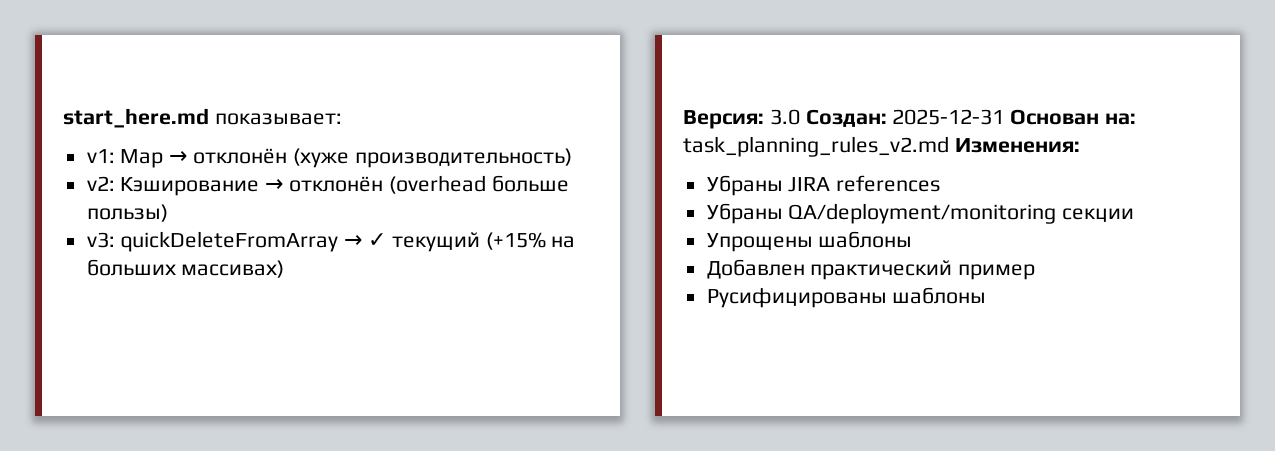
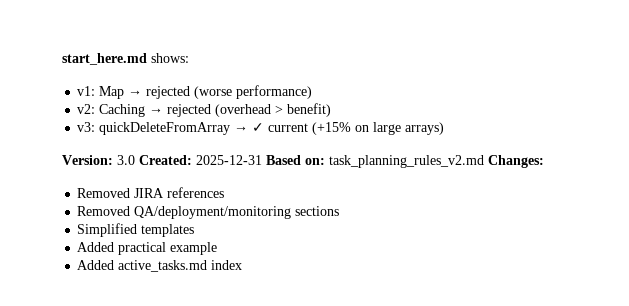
[214,113,342,125] показывает: -> [151,53,189,63] shows:
[193,148,572,168] [86,175,569,196] [86,204,168,222] [86,231,576,252] [86,259,285,278] [683,109,1137,129] [683,136,1080,157] [706,175,941,196] [706,203,1135,224] [706,231,913,252] [706,259,1036,280] [706,287,987,308] отклонён (хуже производительность) // v2: Кэширование → отклонён (overhead больше пользы) // v3: quickDeleteFromArray → ✓ текущий (+15% на больших массивах) // Версия: 3.0 Создан: 2025-12-31 Основан на: task_planning_rules_v2.md Изменения: // Убраны JIRA references // Убраны QA/deployment/monitoring секции // Упрощены шаблоны // Добавлен практический пример // Русифицированы шаблоны -> [146,85,313,99] [77,103,332,117] [77,122,445,135] [62,155,544,168] [77,187,225,198] [77,206,340,219] [77,223,195,237] [77,242,218,255] [77,260,243,272] rejected (worse performance) // v2: Caching → rejected (overhead > benefit) // v3: quickDeleteFromArray → ✓ current (+15% on large arrays) // Version: 3.0 Created: 2025-12-31 Based on: task_planning_rules_v2.md Changes: // Removed JIRA references // Removed QA/deployment/monitoring sections // Simplified templates // Added practical example // Added active_tasks.md index

